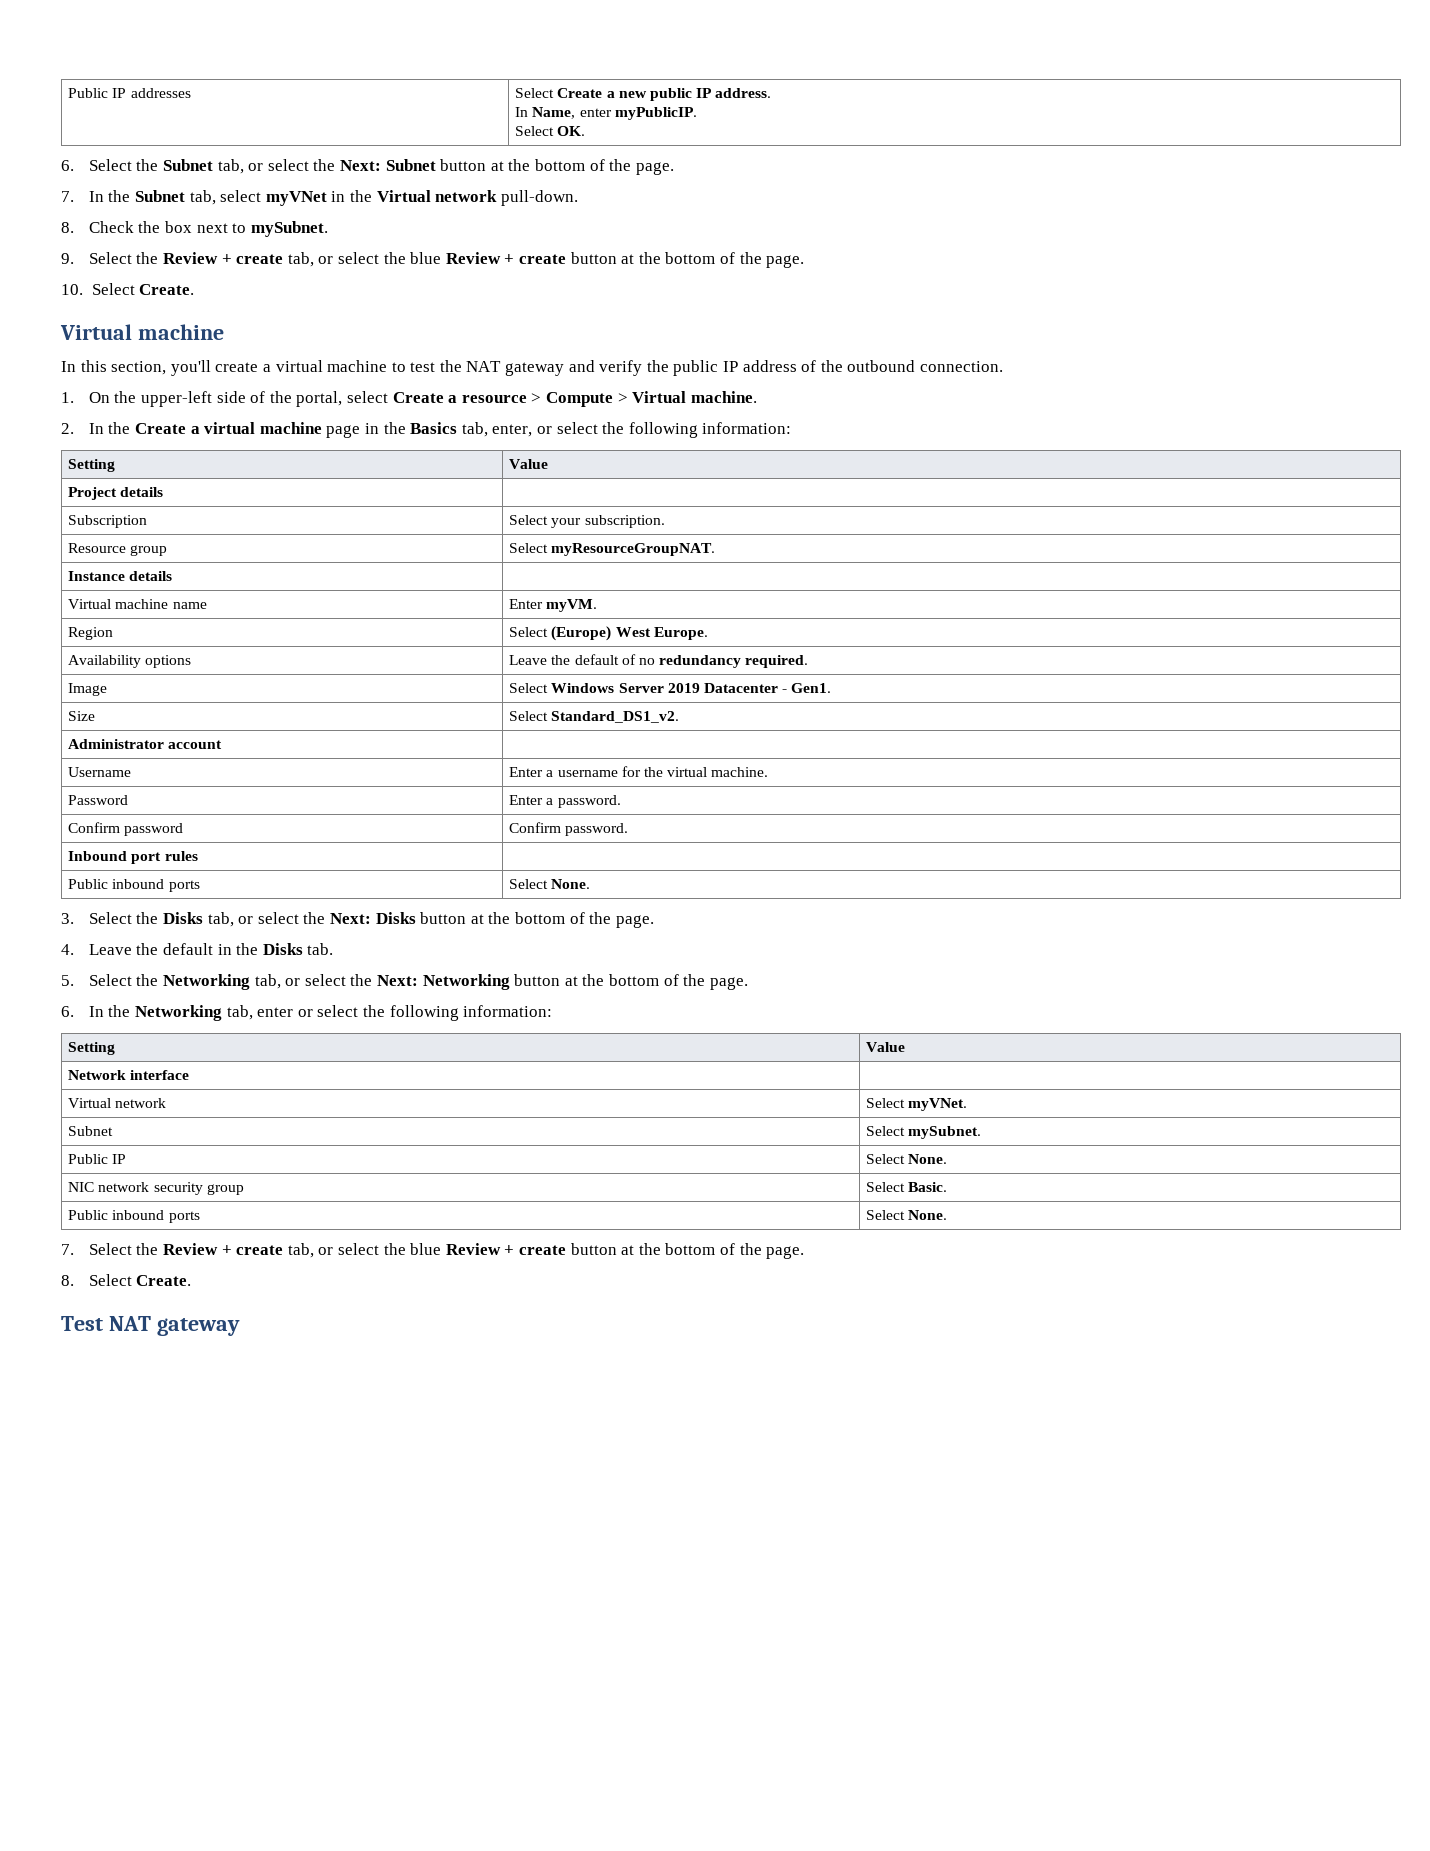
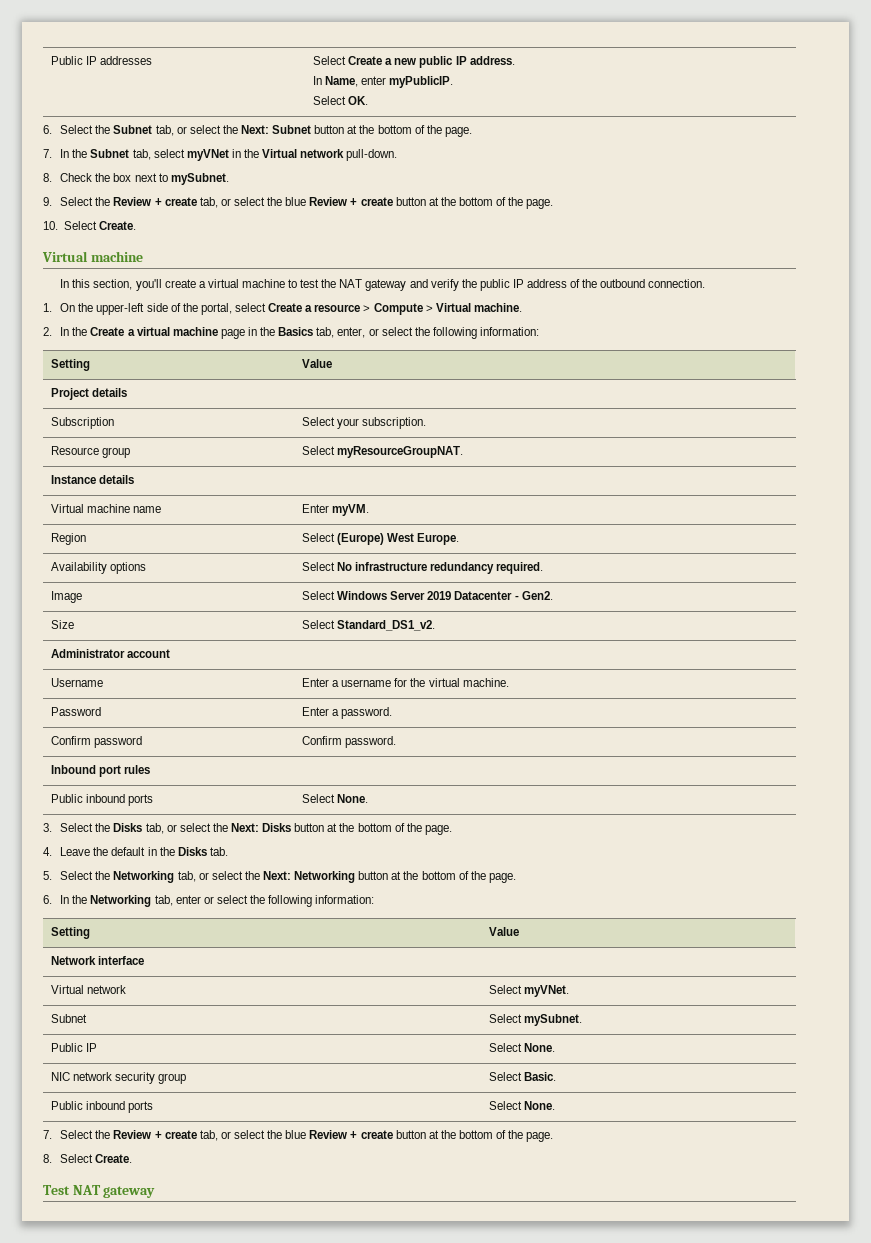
[509,654,655,665] Leave the default of no -> [302,562,428,571] Select No infrastructure
[791,683,832,693] Gen1. -> [521,591,553,600] Gen2.

